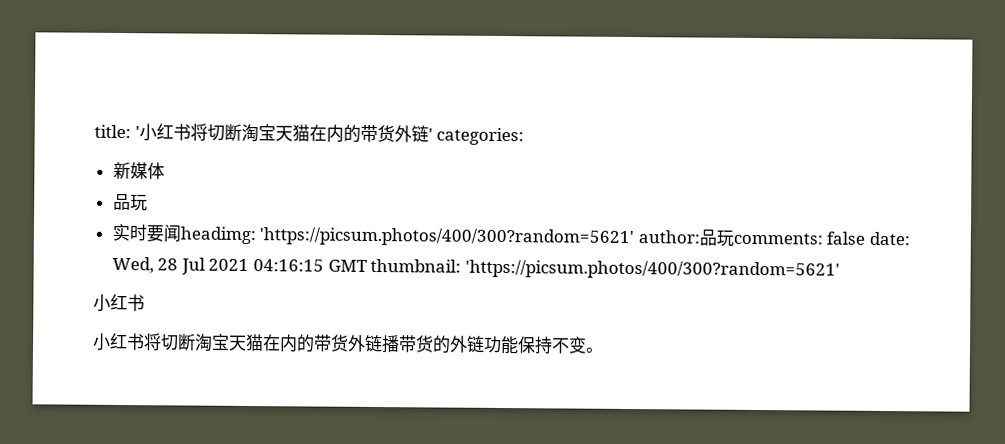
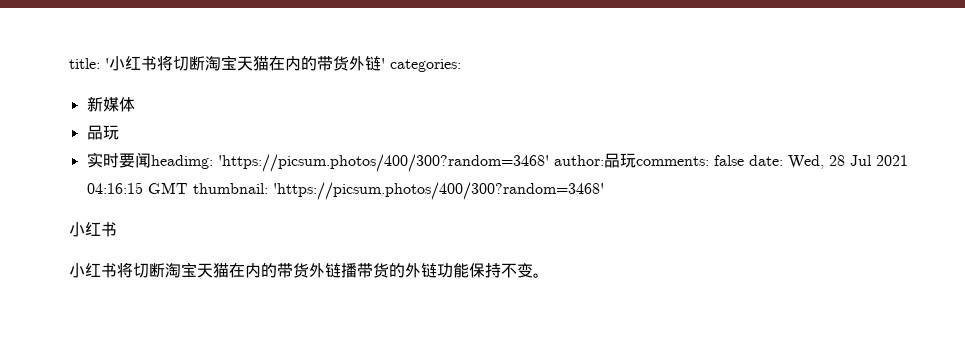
[259,227,635,248] 'https://picsum.photos/400/300?random=5621' -> [217,154,549,172] 'https://picsum.photos/400/300?random=3468'
[464,259,840,280] 'https://picsum.photos/400/300?random=5621' -> [272,182,604,200] 'https://picsum.photos/400/300?random=3468'

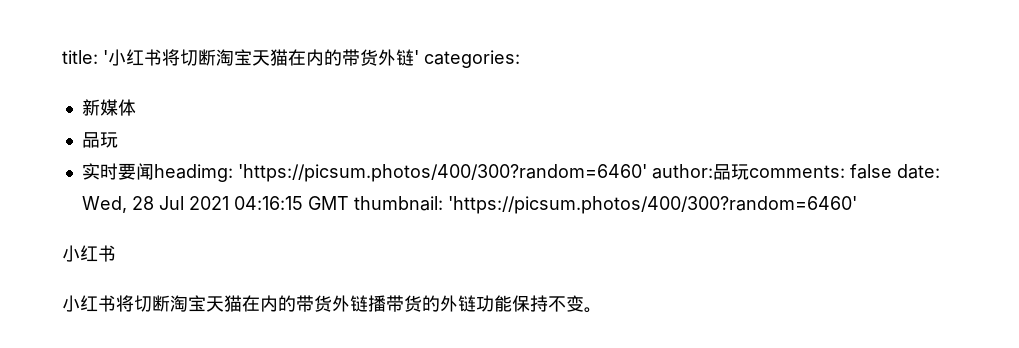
[217,154,549,172] 'https://picsum.photos/400/300?random=3468' -> [237,164,647,182] 'https://picsum.photos/400/300?random=6460'
[272,182,604,200] 'https://picsum.photos/400/300?random=3468' -> [447,196,857,214] 'https://picsum.photos/400/300?random=6460'

